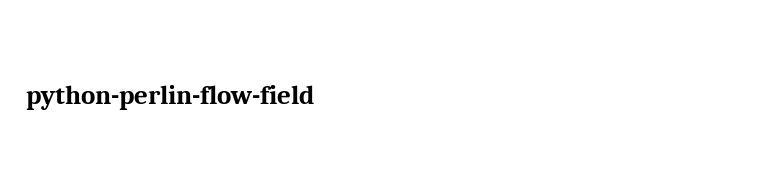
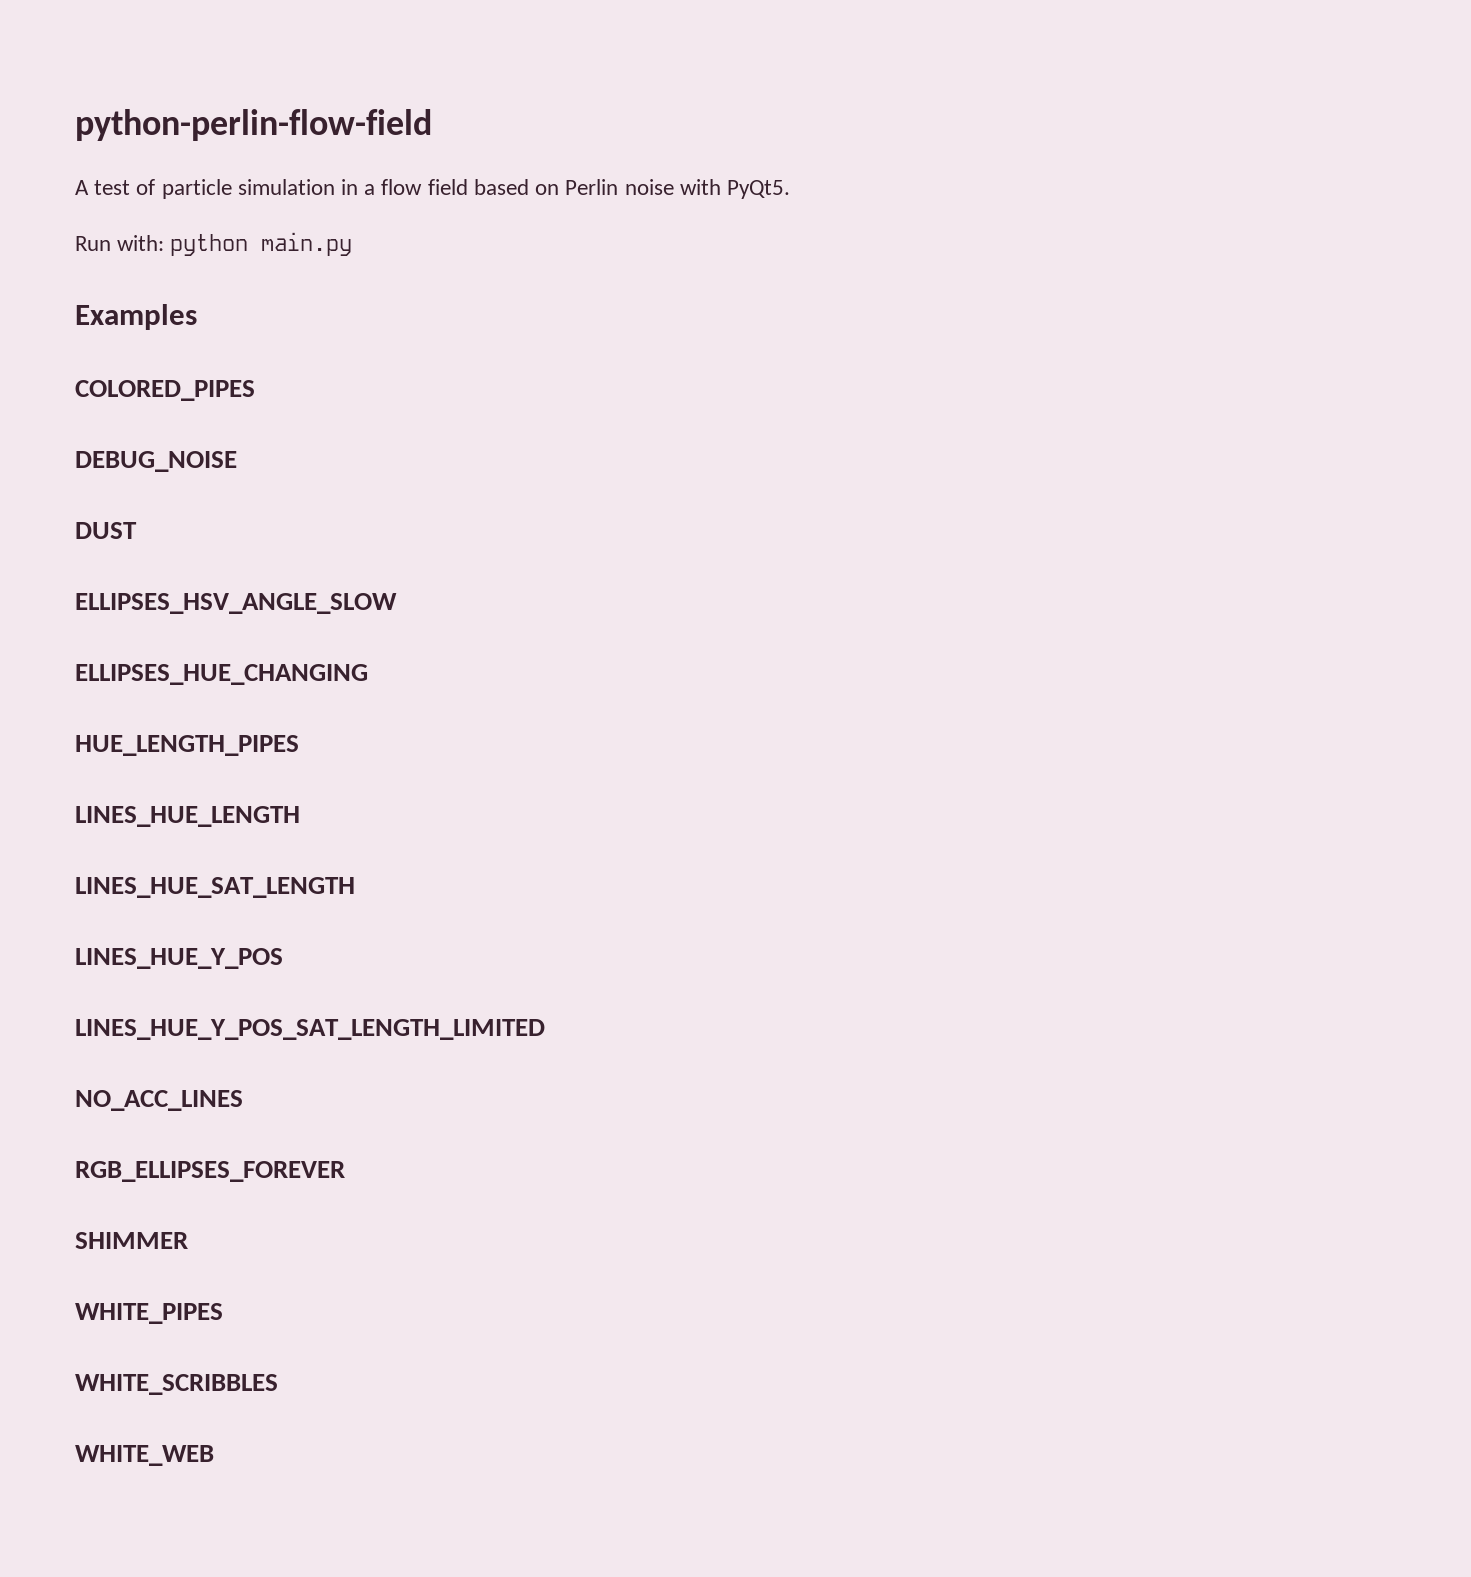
(314, 97) none -> [75,179,790,199] [75,232,353,256] [75,304,197,330] [75,380,255,401] [75,451,237,472] [75,522,137,539] [75,593,397,614] [75,664,368,685] [75,735,299,756] [75,806,300,827] [75,877,355,898] [75,948,283,969] [75,1019,545,1040] [75,1090,243,1111] [75,1161,345,1182] [75,1232,188,1249] [75,1303,223,1324] [75,1374,278,1395] [75,1445,214,1466] // A test of particle simulation in a flow field based on Perlin noise with PyQt5. // Run with: python main.py // Examples // COLORED_PIPES // DEBUG_NOISE // DUST // ELLIPSES_HSV_ANGLE_SLOW // ELLIPSES_HUE_CHANGING // HUE_LENGTH_PIPES // LINES_HUE_LENGTH // LINES_HUE_SAT_LENGTH // LINES_HUE_Y_POS // LINES_HUE_Y_POS_SAT_LENGTH_LIMITED // NO_ACC_LINES // RGB_ELLIPSES_FOREVER // SHIMMER // WHITE_PIPES // WHITE_SCRIBBLES // WHITE_WEB

